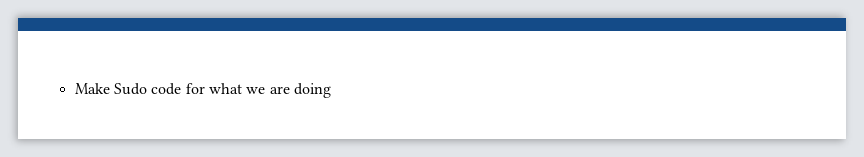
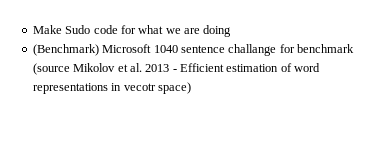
(331, 90) none -> [32,44,354,56] [32,63,321,75] [32,82,191,94] // (Benchmark) Microsoft 1040 sentence challange for benchmark (source Mikolov et al. 2013 - Efficient estimation of word representations in vecotr space)

